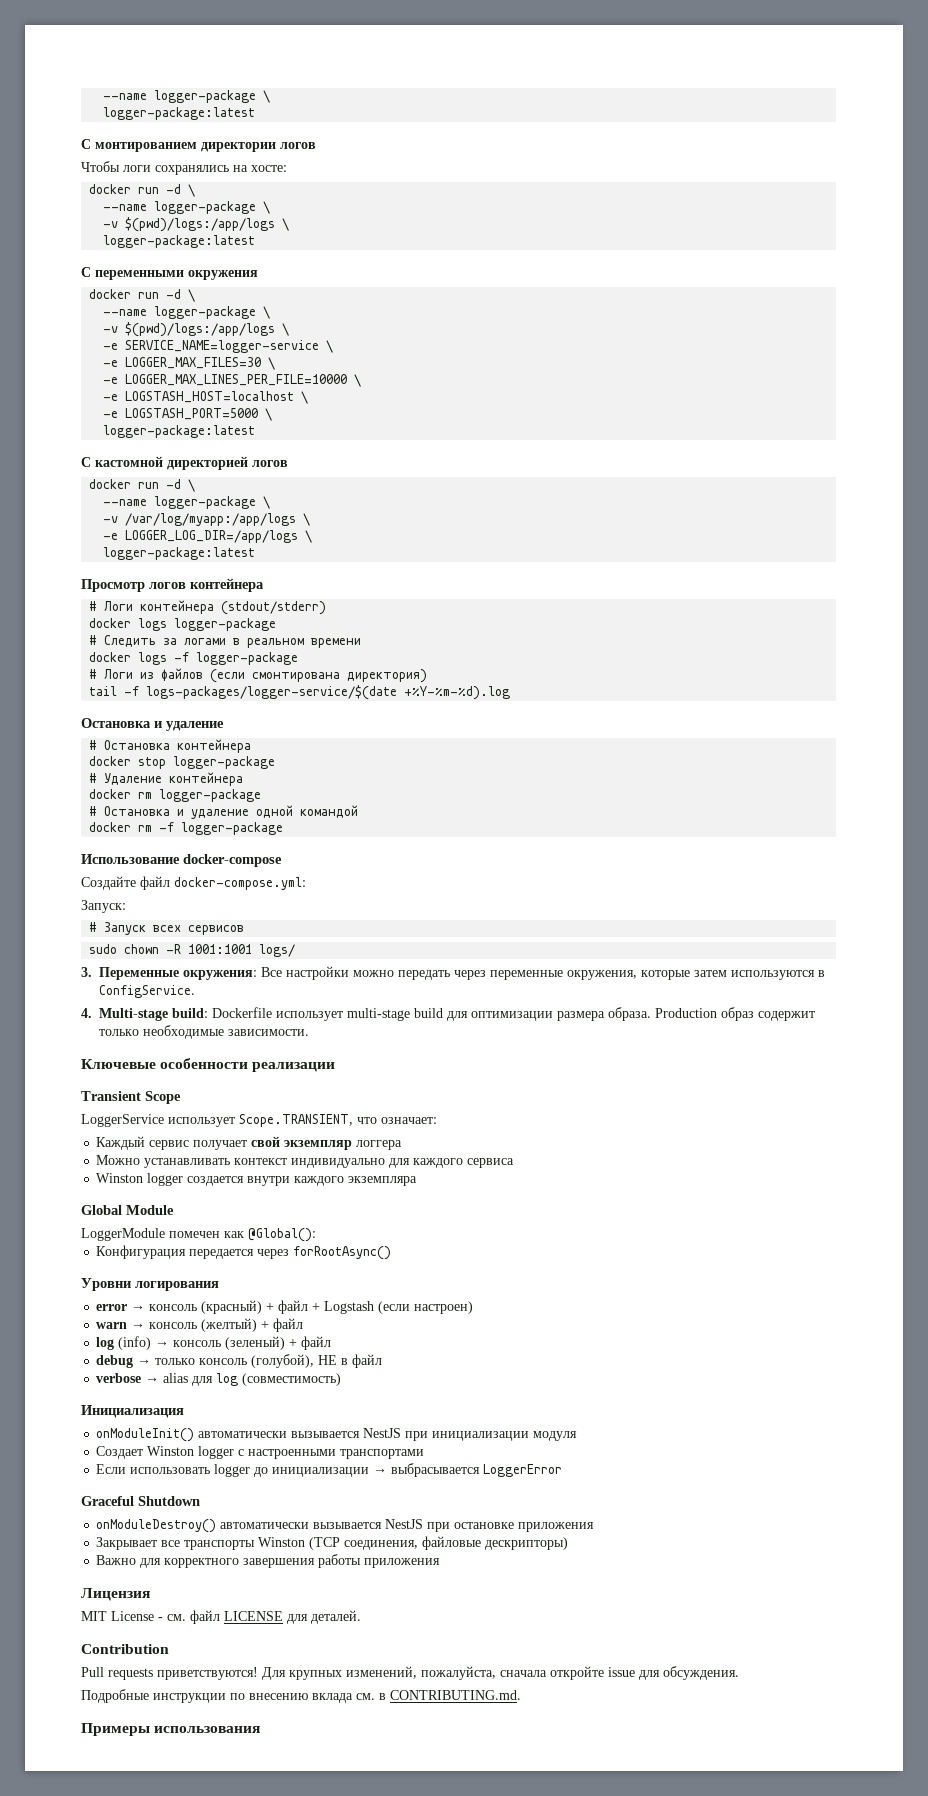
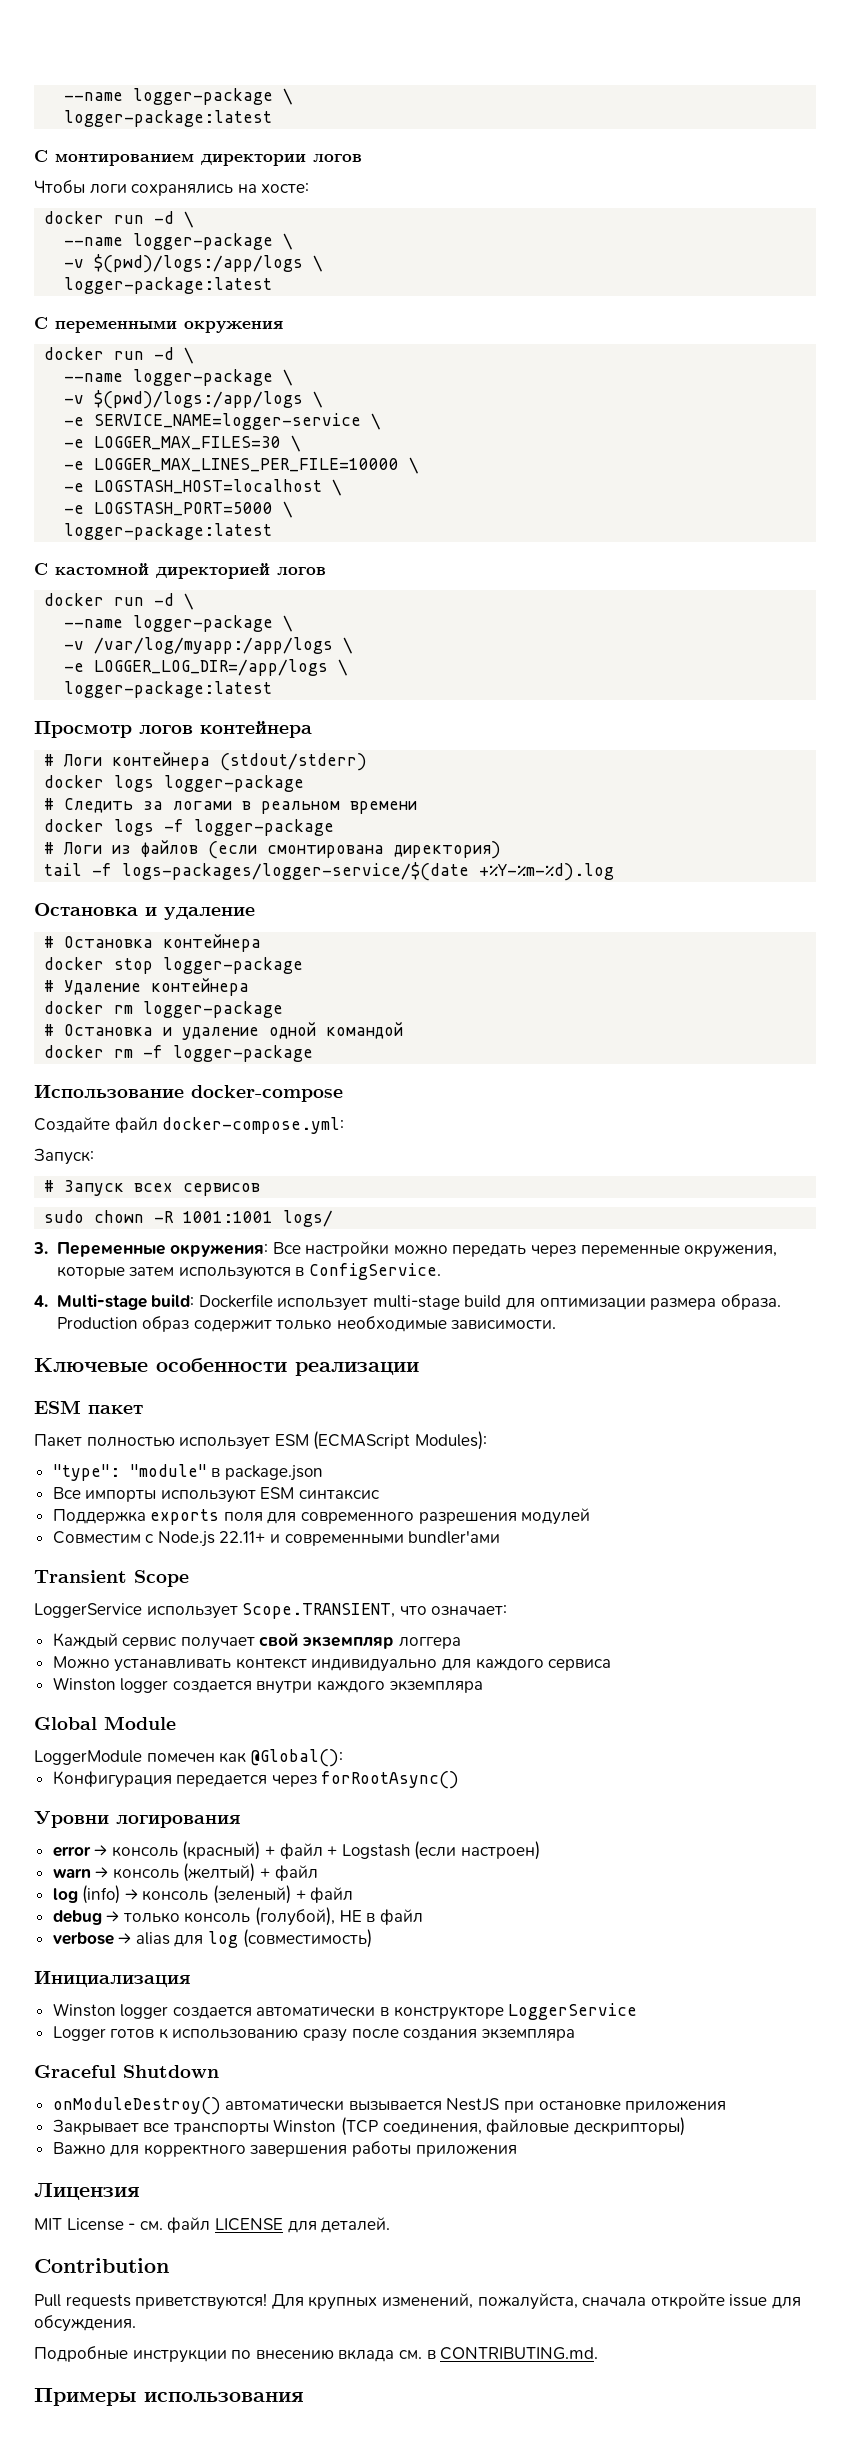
(336, 1067) none -> [34,1400,143,1414] [34,1431,487,1450] [52,1464,323,1481] [52,1487,381,1503] [52,1508,591,1525] [52,1531,501,1547] // ESM пакет // Пакет полностью использует ESM (ECMAScript Modules): // "type": "module" в package.json // Все импорты используют ESM синтаксис // Поддержка exports поля для современного разрешения модулей // Совместим с Node.js 22.11+ и современными bundler'ами
[96,1428,578,1442] [96,1446,425,1459] [96,1463,563,1477] onModuleInit() автоматически вызывается NestJS при инициализации модуля // Создает Winston logger с настроенными транспортами // Если использовать logger до инициализации → выбрасывается LoggerError -> [52,2003,638,2020] [52,2026,575,2042] Winston logger создается автоматически в конструкторе LoggerService // Logger готов к использованию сразу после создания экземпляра

